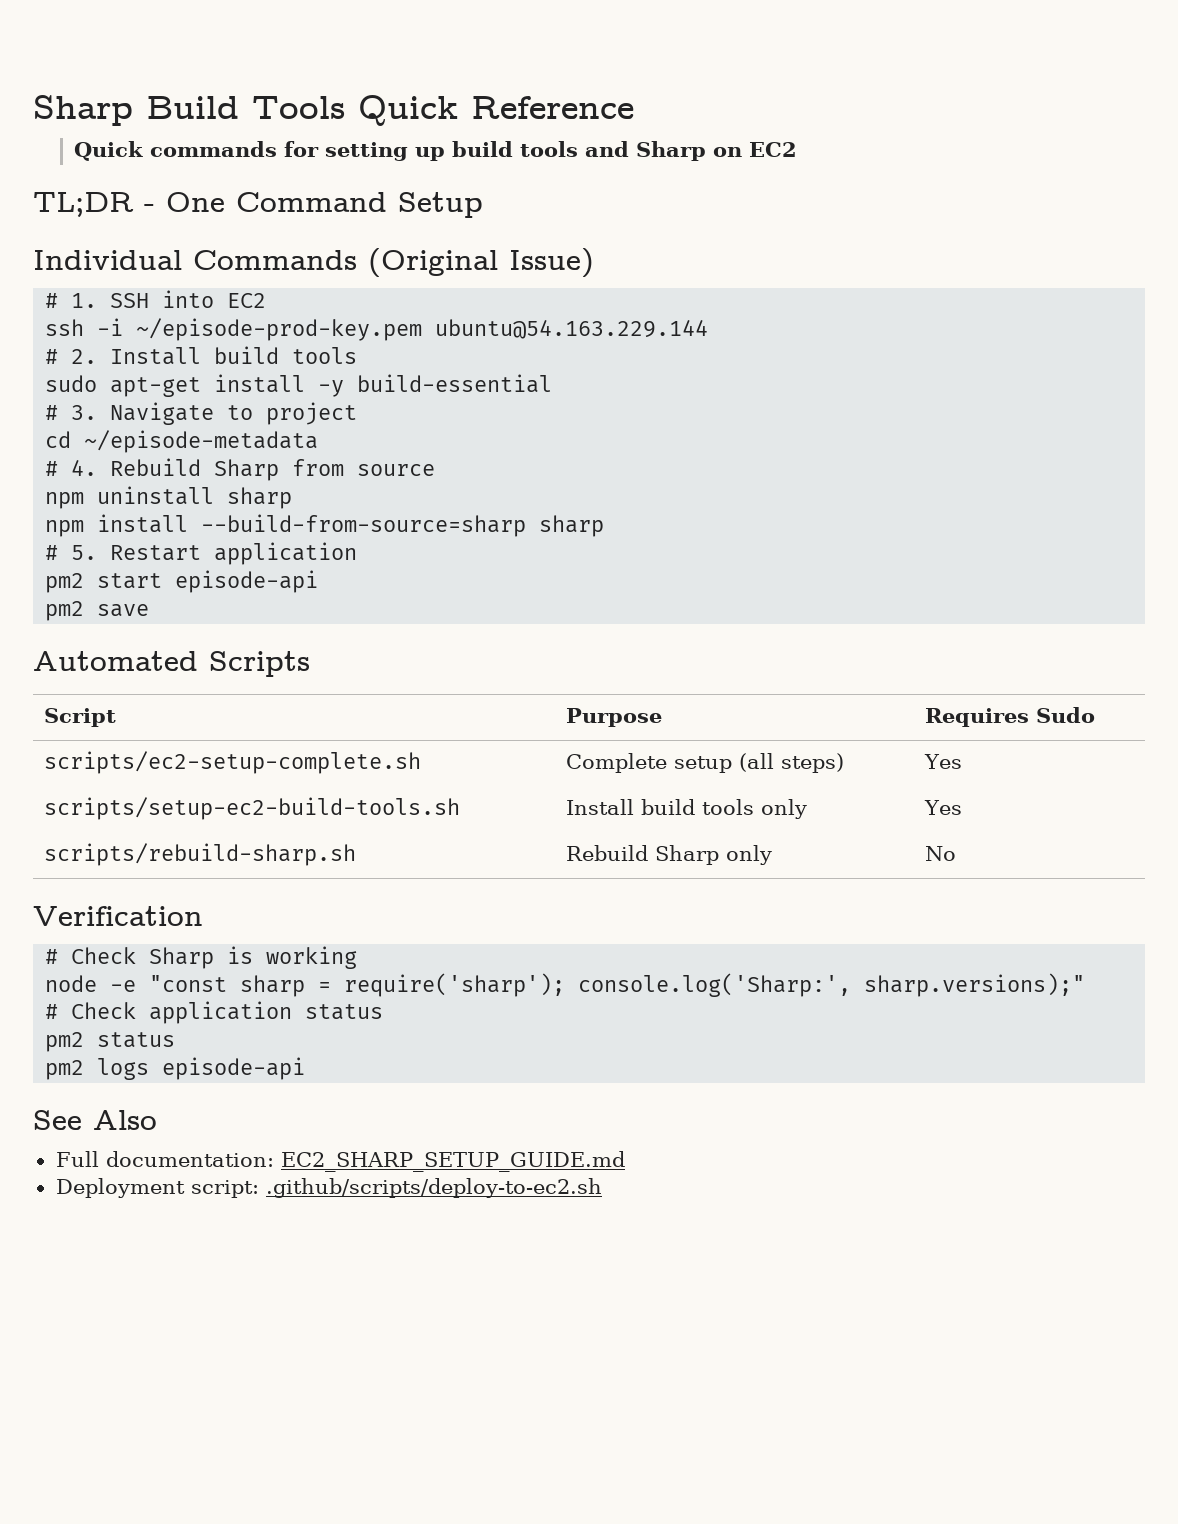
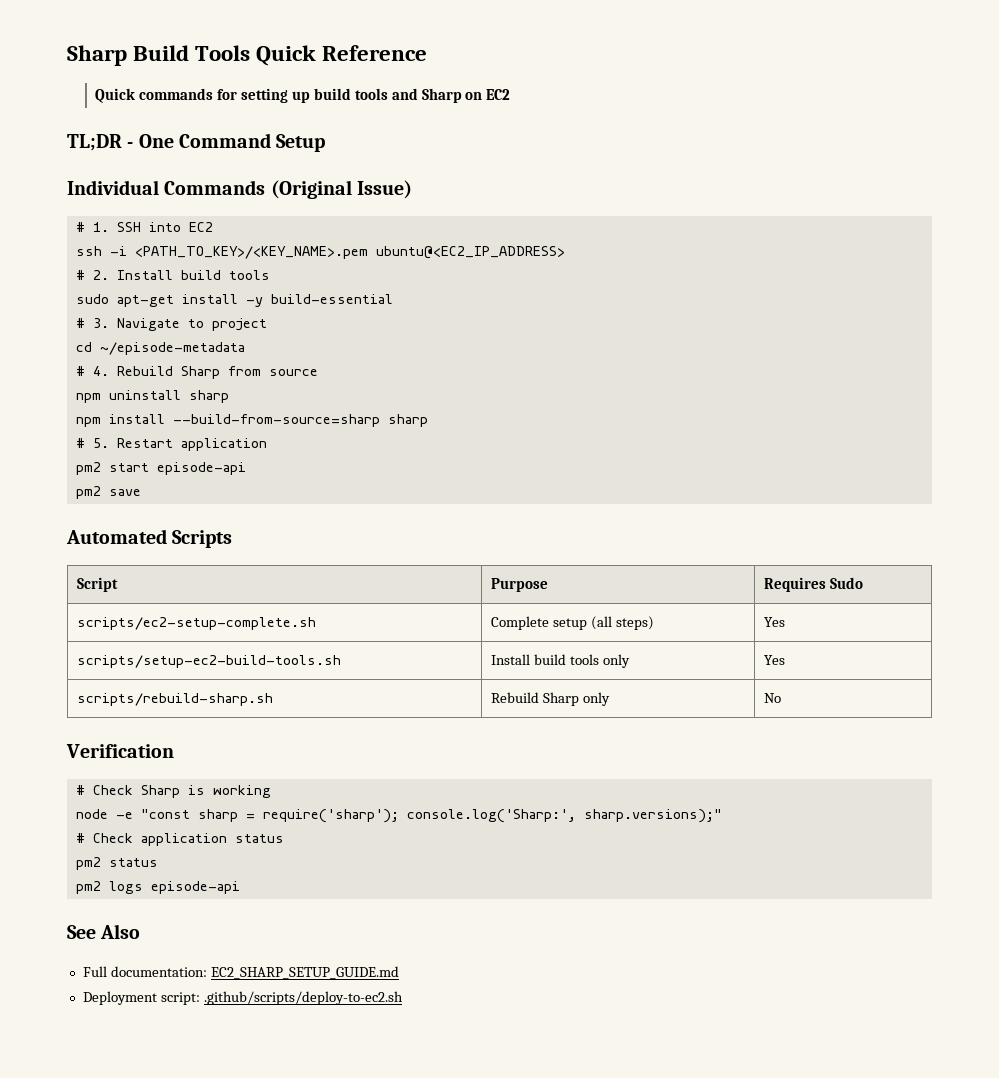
[136,318,709,341] ~/episode-prod-key.pem ubuntu@54.163.229.144 -> [134,246,565,259] <PATH_TO_KEY>/<KEY_NAME>.pem ubuntu@<EC2_IP_ADDRESS>

